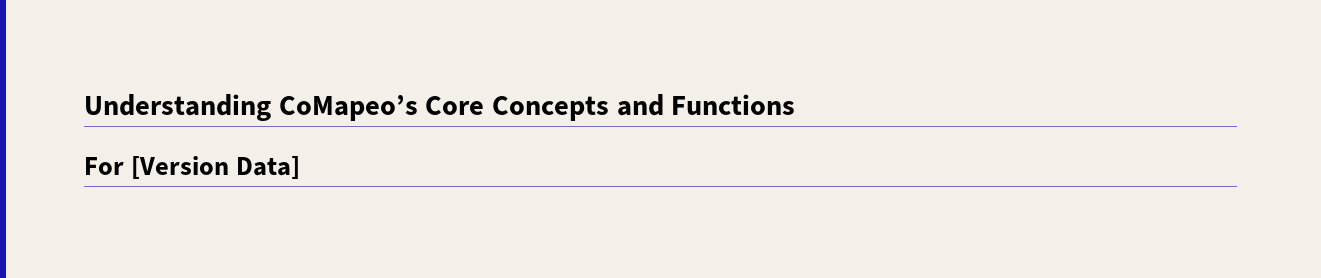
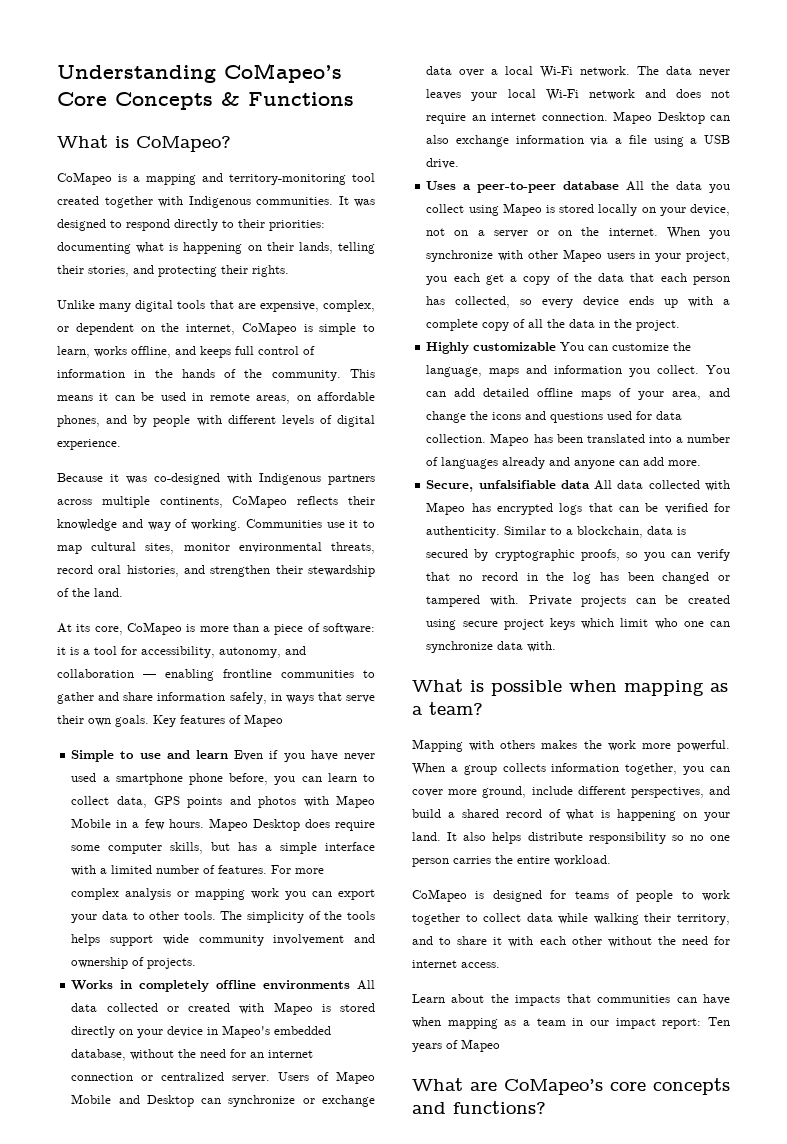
[616,94,664,116] and -> [221,92,240,106] &
[84,156,301,179] For [Version Data] -> [57,135,231,152] [57,172,375,185] [57,196,375,208] [57,219,325,231] [57,242,375,254] [57,265,289,277] [57,300,375,312] [57,322,375,335] [57,346,315,358] [57,369,375,381] [57,392,376,404] [57,415,375,427] [57,439,121,450] [57,473,375,485] [57,495,376,508] [57,519,375,531] [57,542,375,554] [57,565,375,577] [57,588,123,597] [57,622,376,635] [57,646,306,658] [57,669,375,681] [57,692,375,704] [57,714,283,727] [71,750,375,762] [71,773,375,785] [71,795,375,808] [71,818,375,831] [71,842,375,854] [71,865,325,876] [71,888,375,900] [71,911,375,923] [71,934,375,946] [71,957,197,969] [71,980,375,992] [71,1002,375,1015] [71,1025,332,1038] [71,1049,314,1061] [71,1071,375,1084] [71,1094,375,1107] [426,66,730,78] [426,89,730,101] [426,111,730,124] [426,135,730,147] [426,158,460,169] [426,181,730,193] [426,203,730,216] [426,227,730,239] [426,249,730,262] [426,273,730,285] [426,296,730,308] [426,319,681,331] [426,342,692,354] [426,365,730,377] [426,388,730,400] [426,411,683,423] [426,433,730,446] [426,457,702,469] [426,480,730,492] [426,502,730,515] [426,526,687,538] [426,549,730,561] [426,572,730,584] [426,595,730,607] [426,618,730,630] [426,641,557,653] [412,679,728,696] [412,702,483,715] [412,739,730,752] [412,763,730,775] [412,786,730,798] [412,809,730,821] [412,832,730,844] [412,855,611,867] [412,889,730,902] [412,913,730,925] [412,936,730,947] [412,960,500,968] [412,994,730,1006] [412,1017,730,1029] [412,1039,500,1052] [412,1078,730,1095] [412,1101,546,1114] What is CoMapeo? // CoMapeo is a mapping and territory-monitoring tool created together with Indigenous communities. It was designed to respond directly to their priorities: documenting what is happening on their lands, telling their stories, and protecting their rights. // Unlike many digital tools that are expensive, complex, or dependent on the internet, CoMapeo is simple to learn, works offline, and keeps full control of information in the hands of the community. This means it can be used in remote areas, on affordable phones, and by people with different levels of digital experience. // Because it was co-designed with Indigenous partners across multiple continents, CoMapeo reflects their knowledge and way of working. Communities use it to map cultural sites, monitor environmental threats, record oral histories, and strengthen their stewardship of the land. // At its core, CoMapeo is more than a piece of software: it is a tool for accessibility, autonomy, and collaboration — enabling frontline communities to gather and share information safely, in ways that serve their own goals. Key features of Mapeo // Simple to use and learn Even if you have never used a smartphone phone before, you can learn to collect data, GPS points and photos with Mapeo Mobile in a few hours. Mapeo Desktop does require some computer skills, but has a simple interface with a limited number of features. For more complex analysis or mapping work you can export your data to other tools. The simplicity of the tools helps support wide community involvement and ownership of projects. // Works in completely offline environments All data collected or created with Mapeo is stored directly on your device in Mapeo's embedded database, without the need for an internet connection or centralized server. Users of Mapeo Mobile and Desktop can synchronize or exchange data over a local Wi-Fi network. The data never leaves your local Wi-Fi network and does not require an internet connection. Mapeo Desktop can also exchange information via a file using a USB drive. // Uses a peer-to-peer database All the data you collect using Mapeo is stored locally on your device, not on a server or on the internet. When you synchronize with other Mapeo users in your project, you each get a copy of the data that each person has collected, so every device ends up with a complete copy of all the data in the project. // Highly customizable You can customize the language, maps and information you collect. You can add detailed offline maps of your area, and change the icons and questions used for data collection. Mapeo has been translated into a number of languages already and anyone can add more. // Secure, unfalsifiable data All data collected with Mapeo has encrypted logs that can be verified for authenticity. Similar to a blockchain, data is secured by cryptographic proofs, so you can verify that no record in the log has been changed or tampered with. Private projects can be created using secure project keys which limit who one can synchronize data with. // What is possible when mapping as a team? // Mapping with others makes the work more powerful. When a group collects information together, you can cover more ground, include different perspectives, and build a shared record of what is happening on your land. It also helps distribute responsibility so no one person carries the entire workload. // CoMapeo is designed for teams of people to work together to collect data while walking their territory, and to share it with each other without the need for internet access. // Learn about the impacts that communities can have when mapping as a team in our impact report: Ten years of Mapeo // What are CoMapeo’s core concepts and functions?

